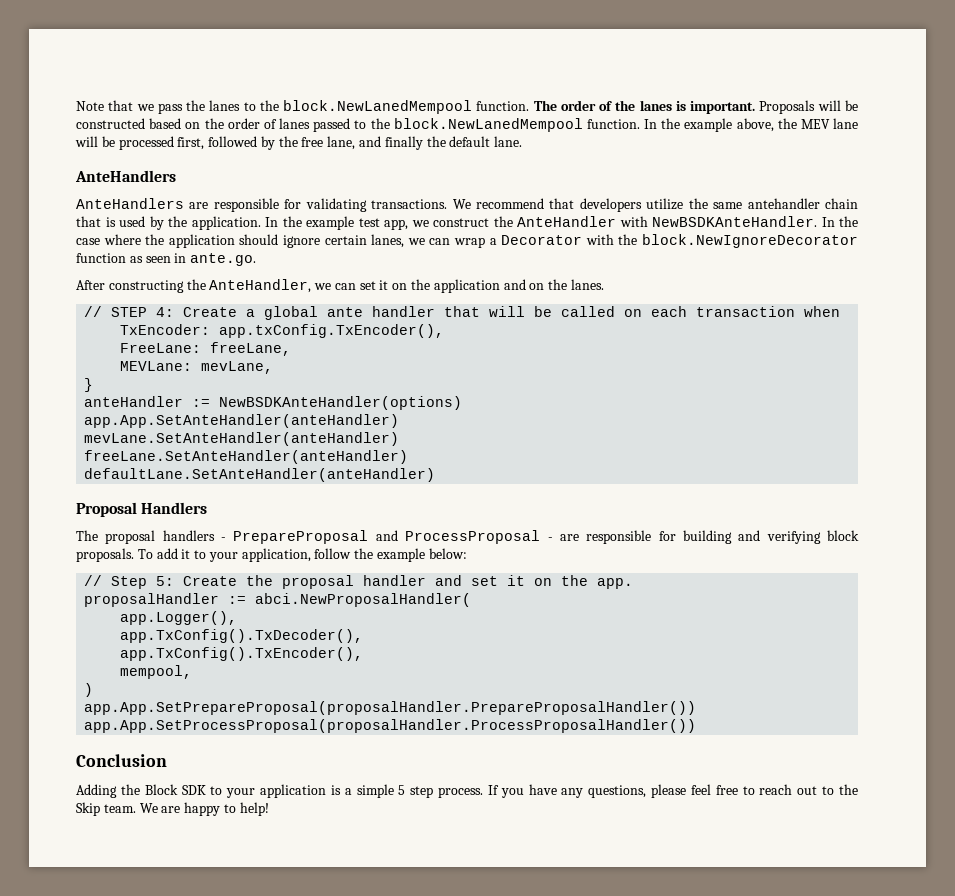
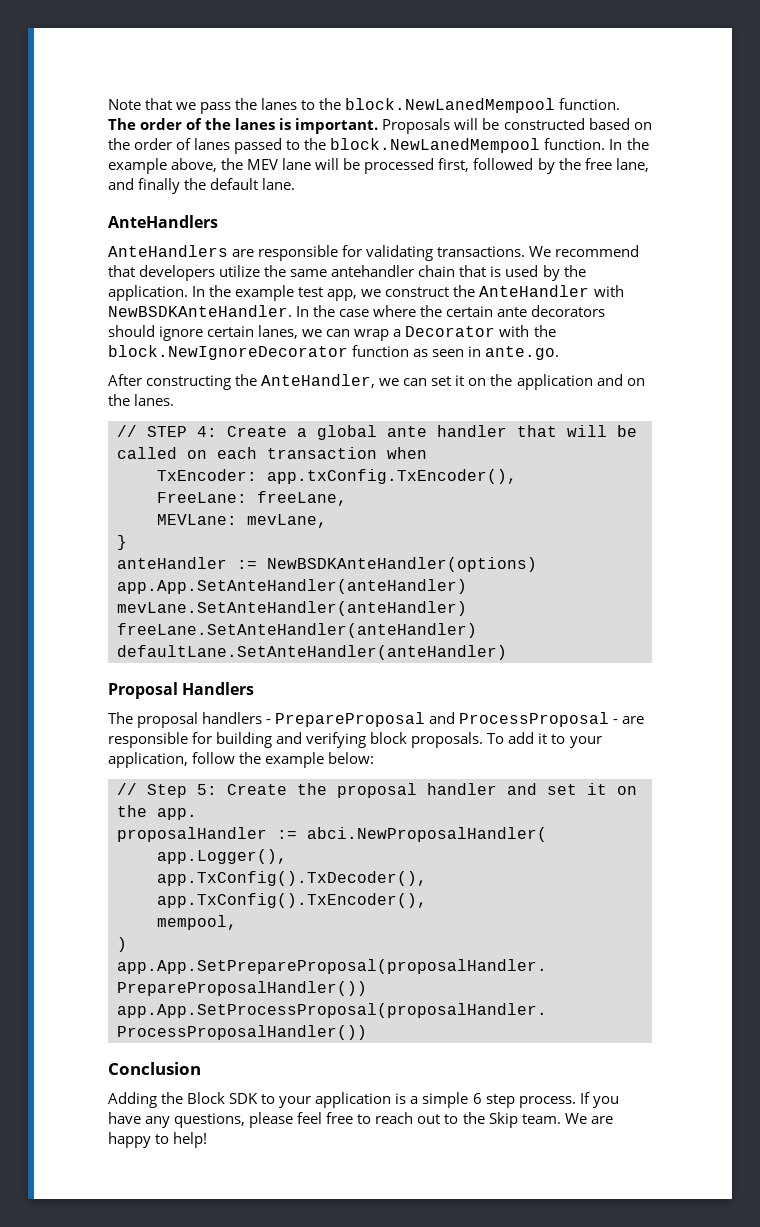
[168,234,235,248] application -> [446,305,606,317] certain ante decorators
[398,785,406,795] 5 -> [472,1093,482,1104] 6

